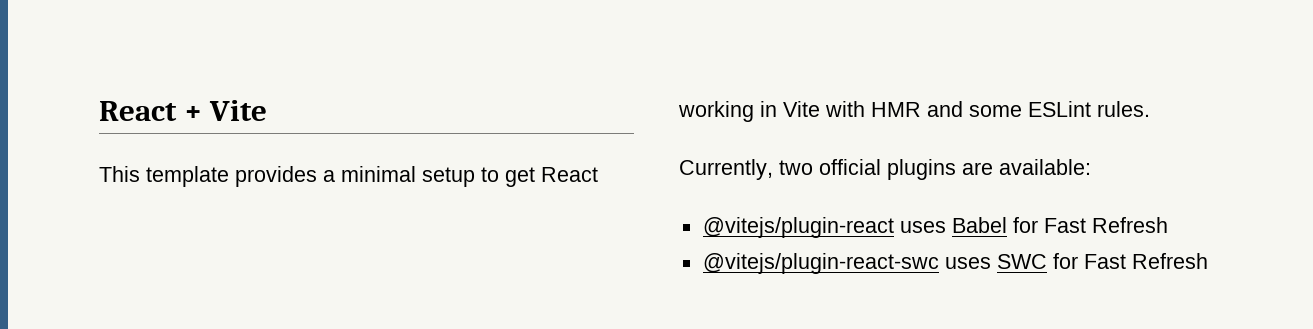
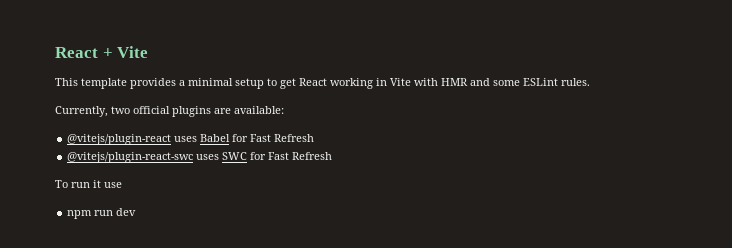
(1208, 261) none -> [55,180,122,188] [67,208,137,219] // To run it use // npm run dev

